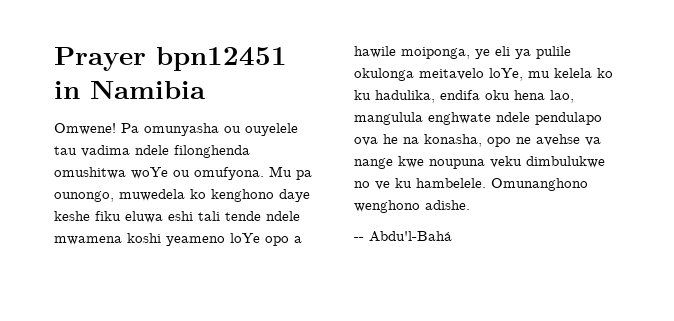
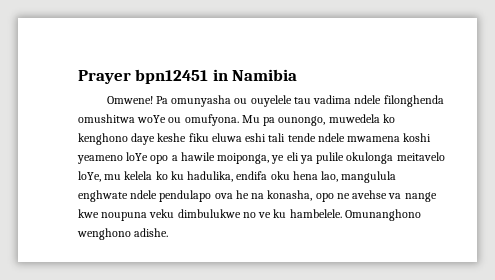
[354,231,452,242] // -- Abdu'l-Bahá -> (169, 232) none

